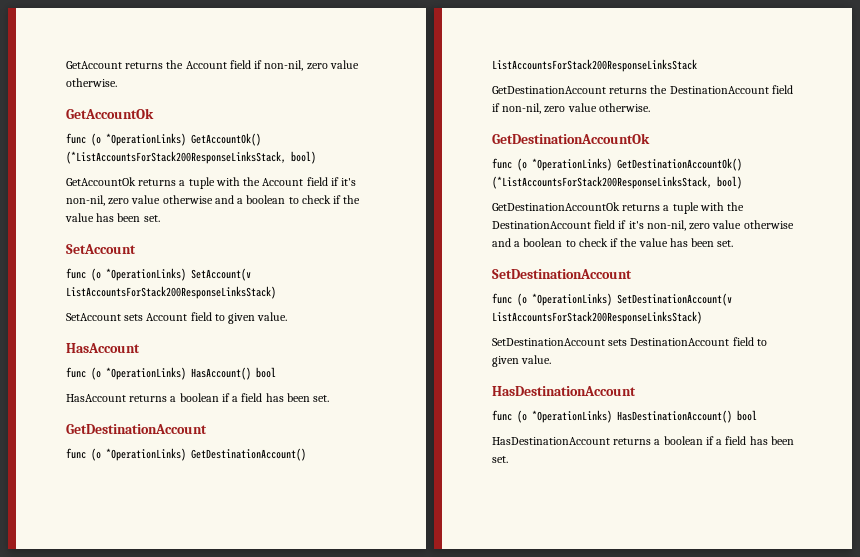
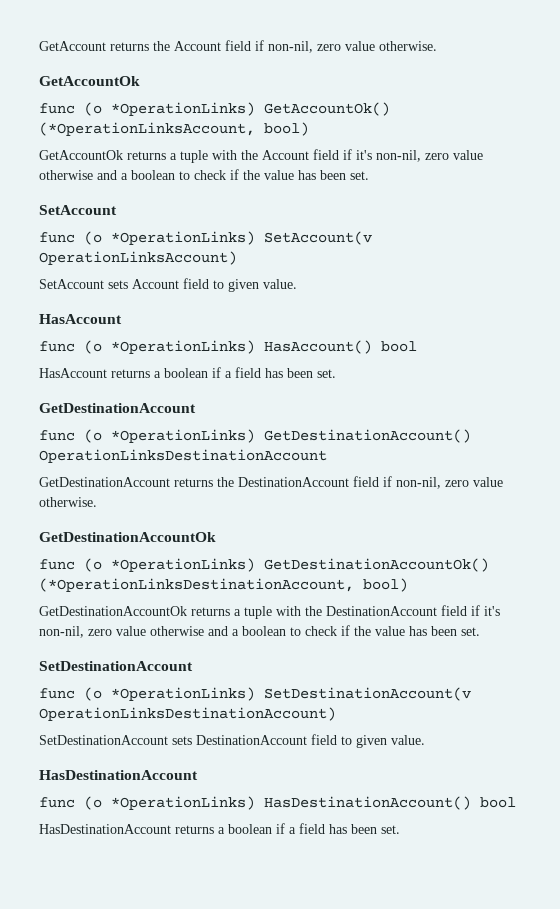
[66,151,286,164] (*ListAccountsForStack200ResponseLinksStack, -> [39,122,255,136] (*OperationLinksAccount,
[66,286,276,299] ListAccountsForStack200ResponseLinksStack) -> [39,251,237,265] OperationLinksAccount)
[492,59,697,72] ListAccountsForStack200ResponseLinksStack -> [39,449,327,463] OperationLinksDestinationAccount
[492,176,712,189] (*ListAccountsForStack200ResponseLinksStack, -> [39,578,354,592] (*OperationLinksDestinationAccount,
[492,311,702,324] ListAccountsForStack200ResponseLinksStack) -> [39,707,336,721] OperationLinksDestinationAccount)

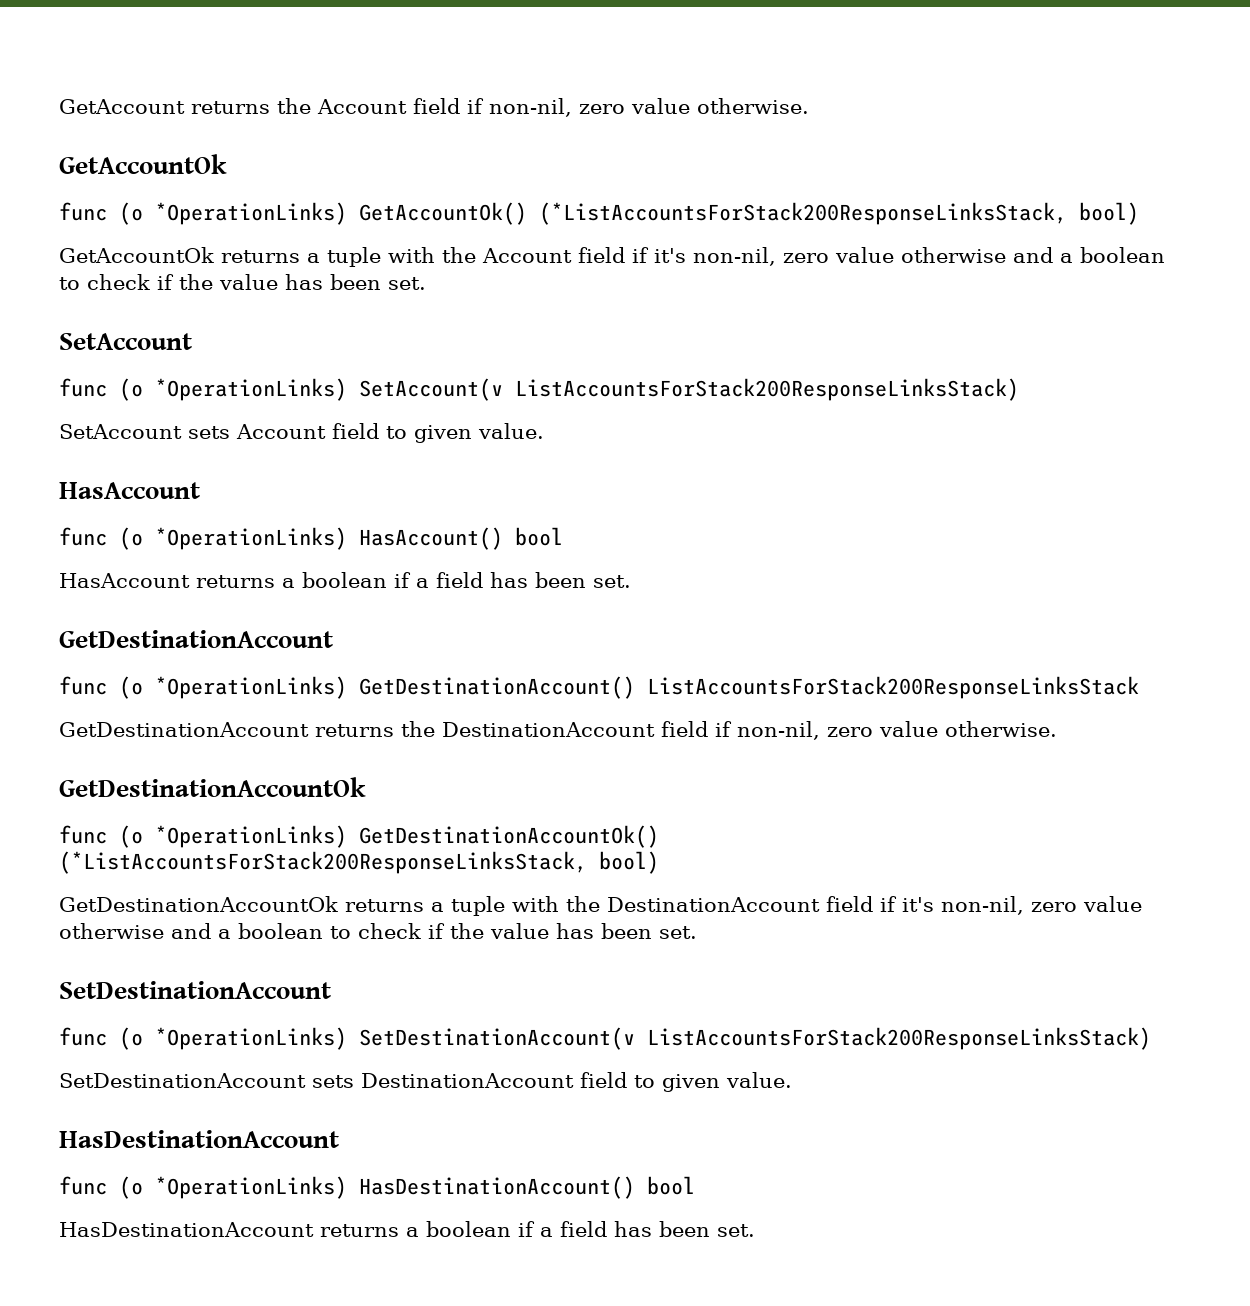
[39,122,255,136] (*OperationLinksAccount, -> [539,202,1067,225] (*ListAccountsForStack200ResponseLinksStack,
[39,251,237,265] OperationLinksAccount) -> [515,378,1019,401] ListAccountsForStack200ResponseLinksStack)
[39,449,327,463] OperationLinksDestinationAccount -> [647,676,1139,699] ListAccountsForStack200ResponseLinksStack
[39,578,354,592] (*OperationLinksDestinationAccount, -> [59,851,587,874] (*ListAccountsForStack200ResponseLinksStack,
[39,707,336,721] OperationLinksDestinationAccount) -> [647,1027,1151,1050] ListAccountsForStack200ResponseLinksStack)

